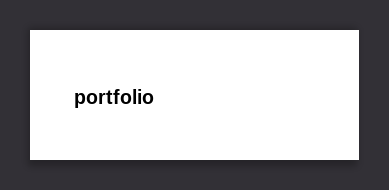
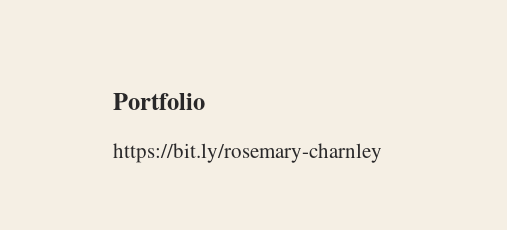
[74,89,154,108] portfolio -> [113,93,205,110] [113,143,382,163] Portfolio // https://bit.ly/rosemary-charnley

